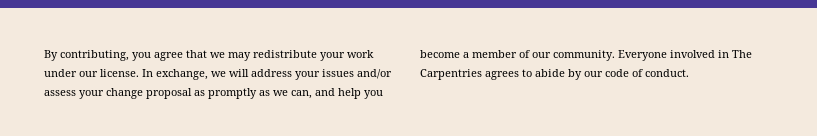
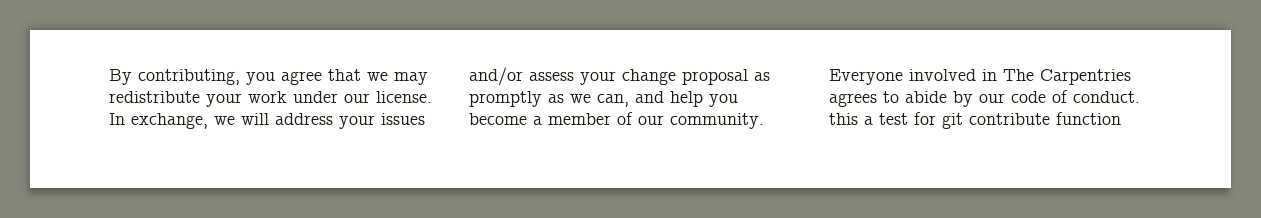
(689, 73) none -> [829,112,1121,129] this a test for git contribute function

